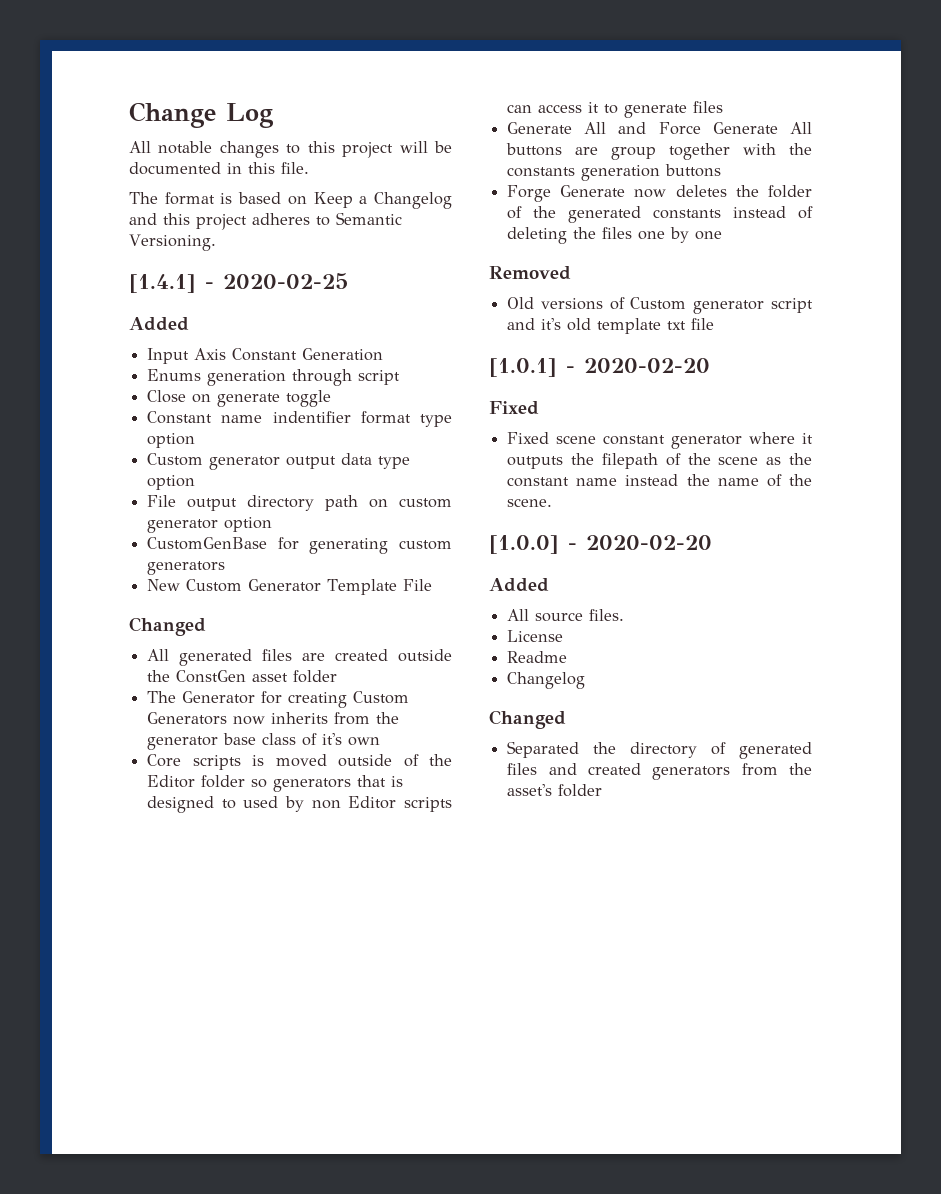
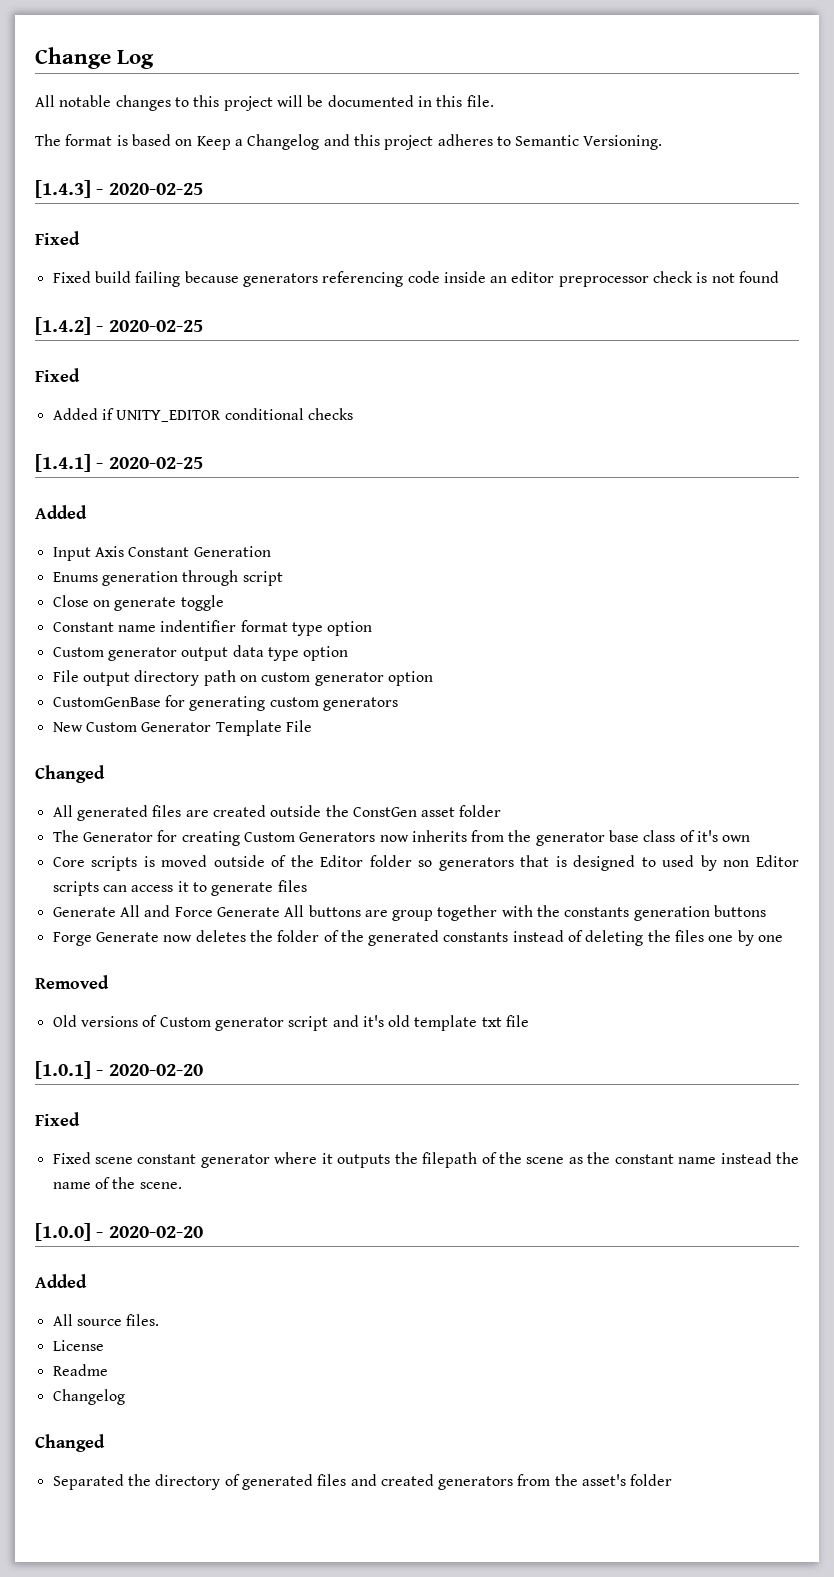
(216, 242) none -> [35,180,203,198] [35,231,80,245] [52,271,780,287] [35,317,203,335] [35,368,80,382] [52,408,353,422] // [1.4.3] - 2020-02-25 // Fixed // Fixed build failing because generators referencing code inside an editor preprocessor check is not found // [1.4.2] - 2020-02-25 // Fixed // Added if UNITY_EDITOR conditional checks

